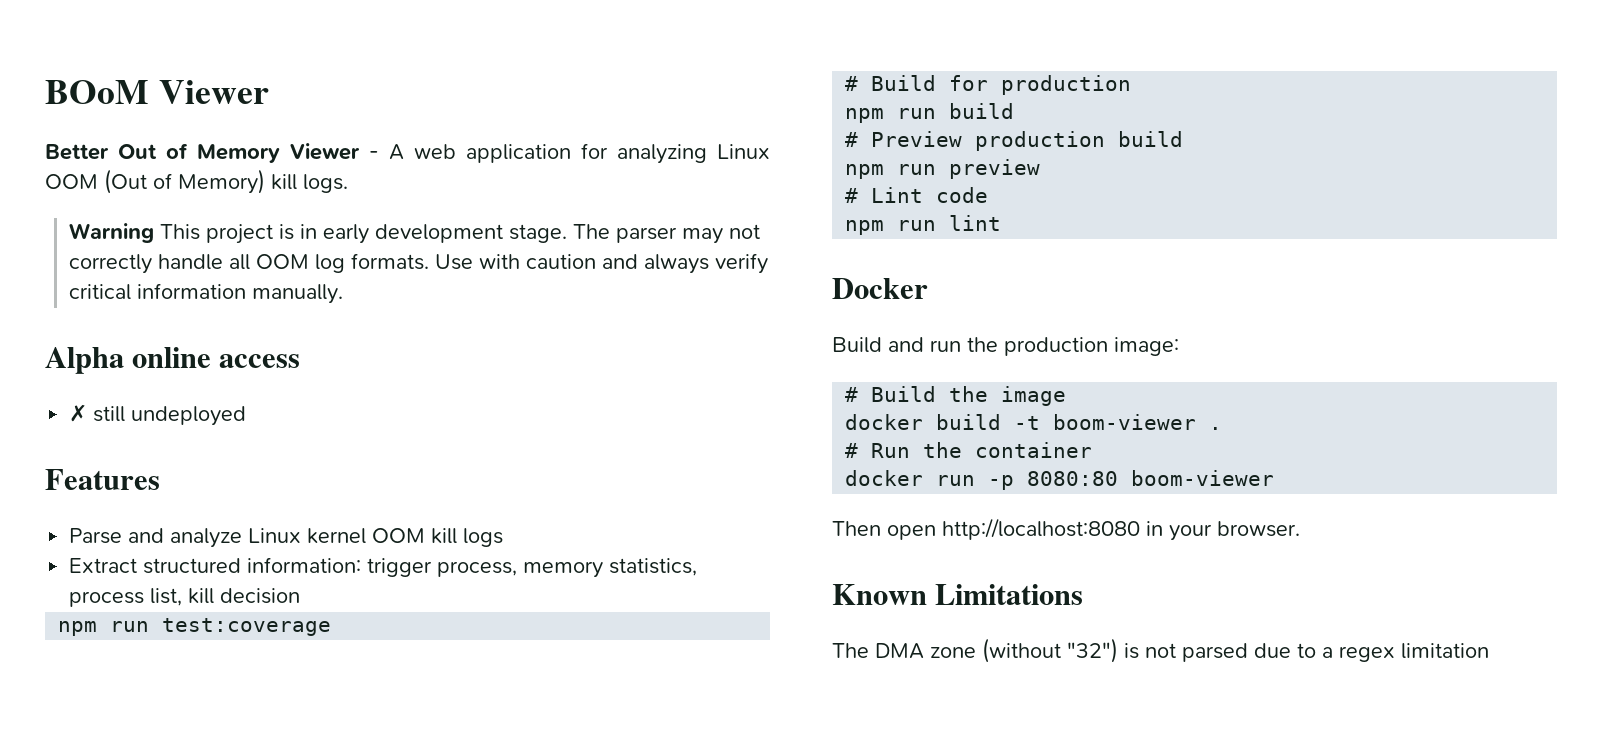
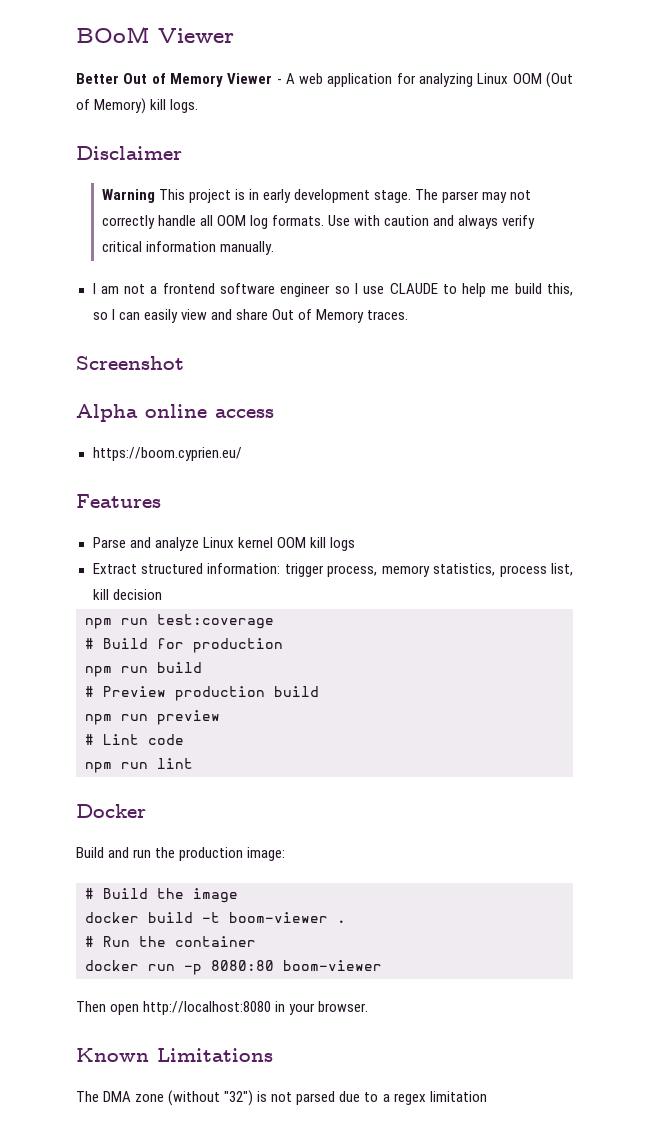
(348, 183) none -> [76,146,182,160] // Disclaimer
(344, 294) none -> [92,283,574,297] [92,309,409,323] [76,356,184,370] // I am not a frontend software engineer so I use CLAUDE to help me build this, so I can easily view and share Out of Memory traces. // Screenshot
[69,404,247,426] ✗ still undeployed -> [92,447,242,461] https://boom.cyprien.eu/

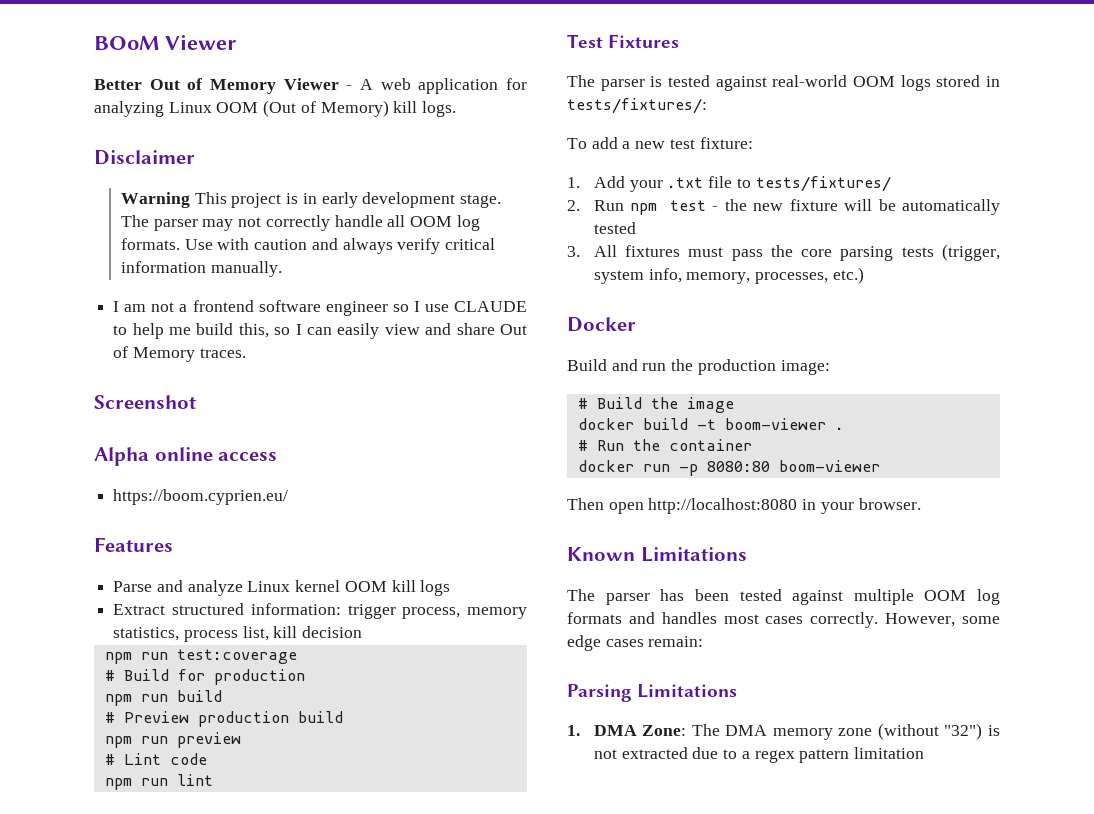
(193, 763) none -> [567,34,680,48] [567,75,1000,91] [567,98,707,114] [567,137,753,149] [567,176,891,192] [567,199,1000,215] [593,222,636,234] [567,244,1000,261] [593,267,864,284] // Test Fixtures // The parser is tested against real-world OOM logs stored in tests/fixtures/: // To add a new test fixture: // 1. Add your .txt file to tests/fixtures/ // 2. Run npm test - the new fixture will be automatically tested // 3. All fixtures must pass the core parsing tests (trigger, system info, memory, processes, etc.)
[103,1091,132,1102] DMA -> [605,589,1000,605] [567,612,1000,628] [567,635,704,651] [567,684,738,702] [567,724,833,740] parser has been tested against multiple OOM log formats and handles most cases correctly. However, some edge cases remain: // Parsing Limitations // 1. DMA Zone: The DMA memory
[296,1091,336,1105] parsed -> [621,747,688,759] extracted
(426, 1099) none -> [799,749,850,763] pattern

